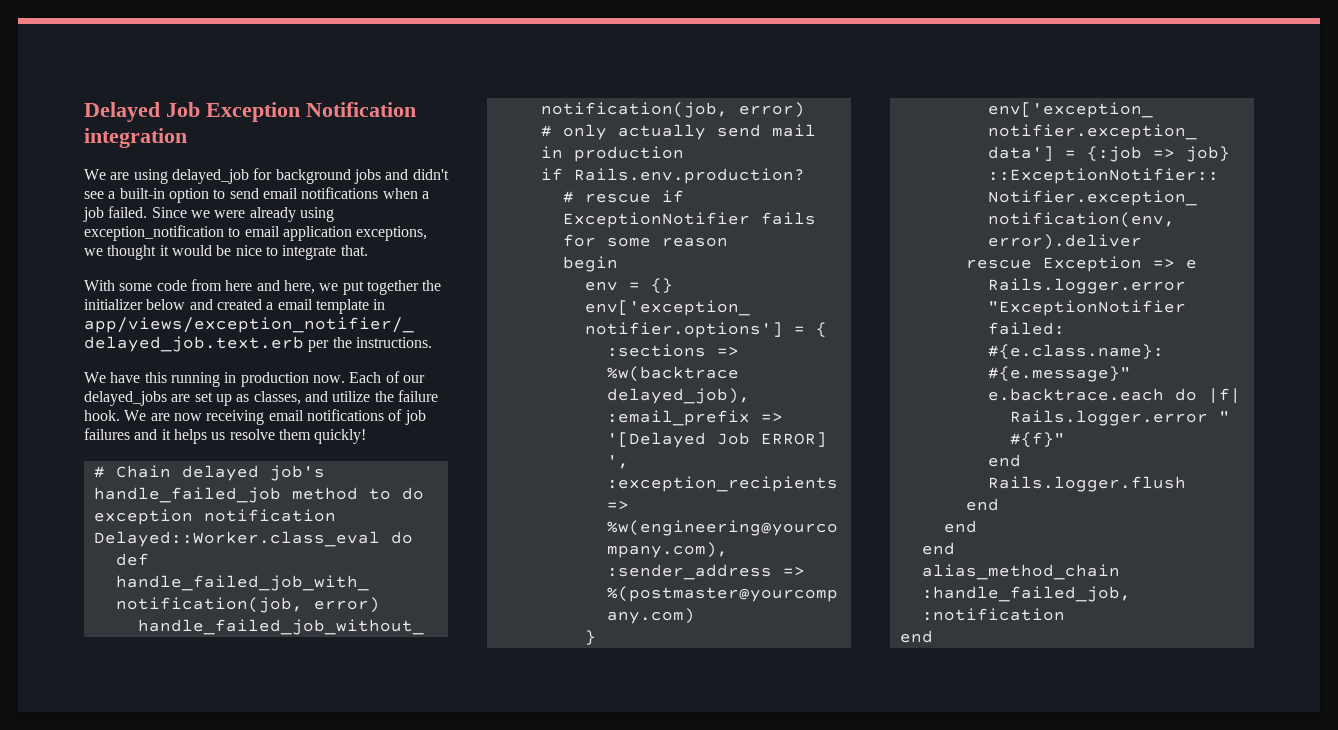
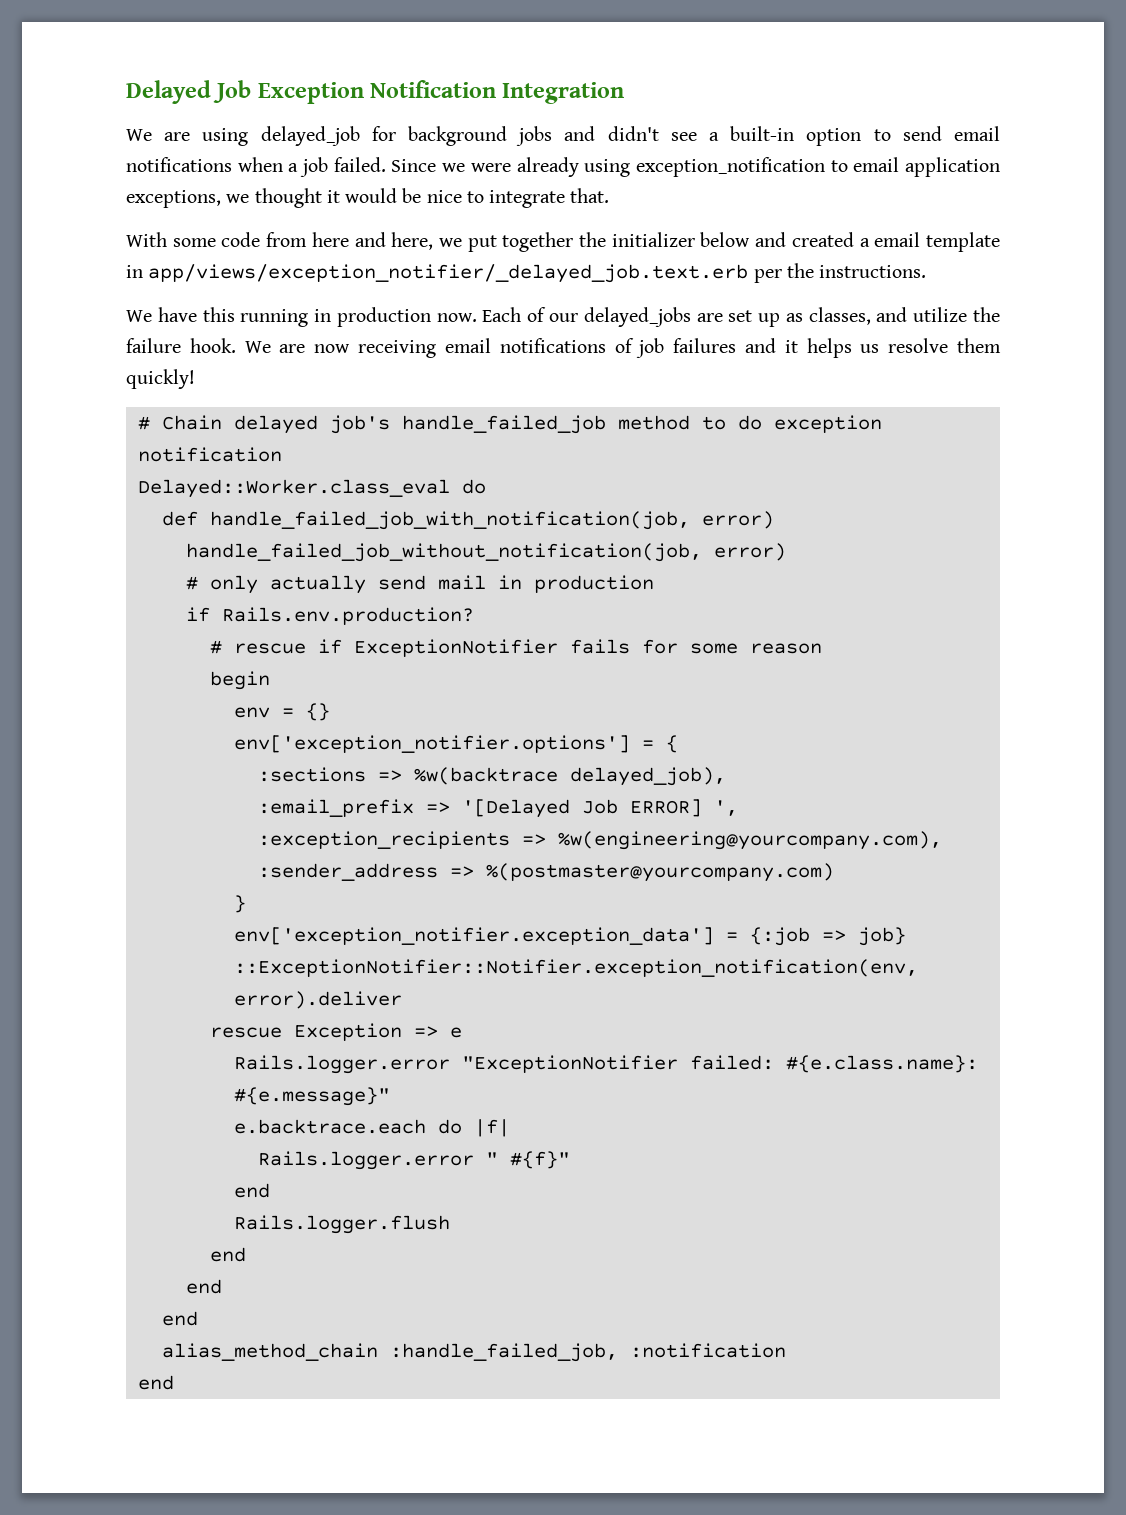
[84,128,187,148] integration -> [502,82,625,104] Integration

